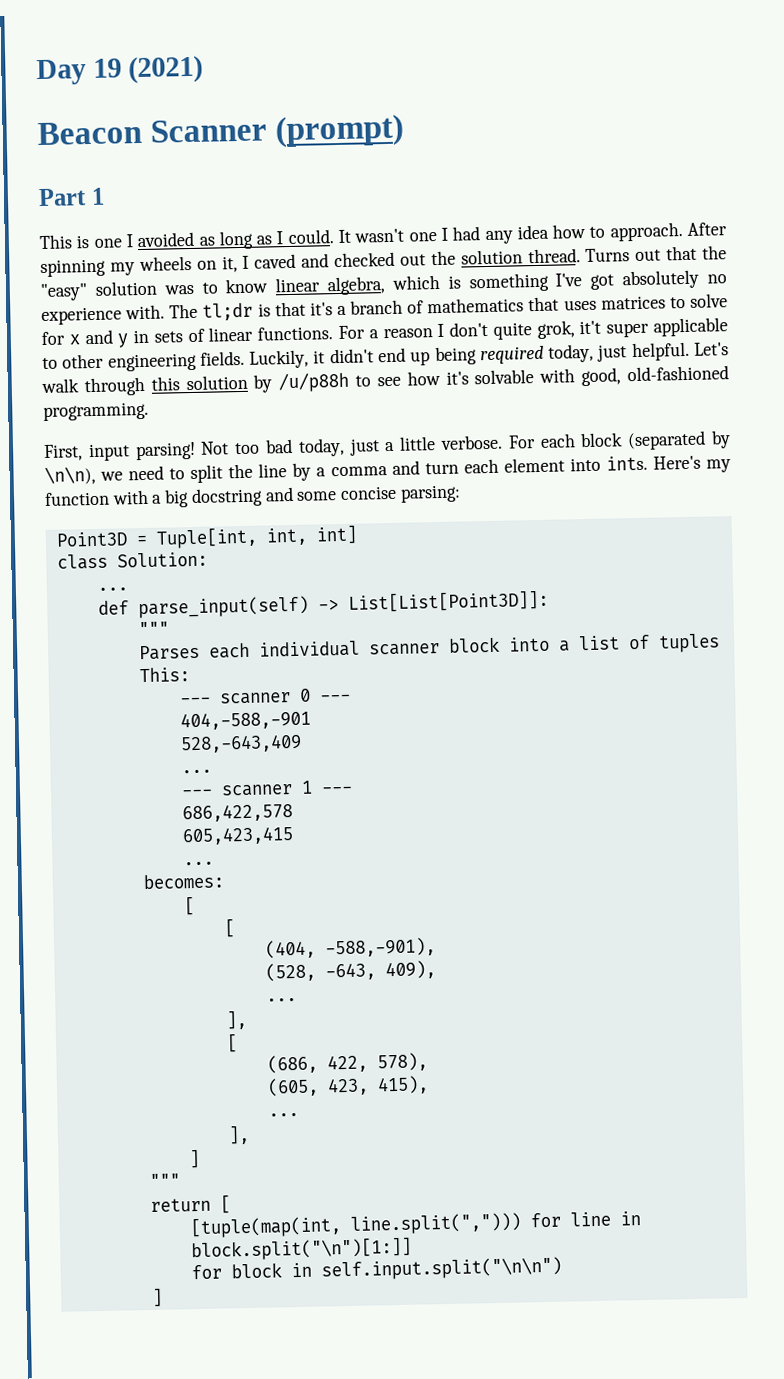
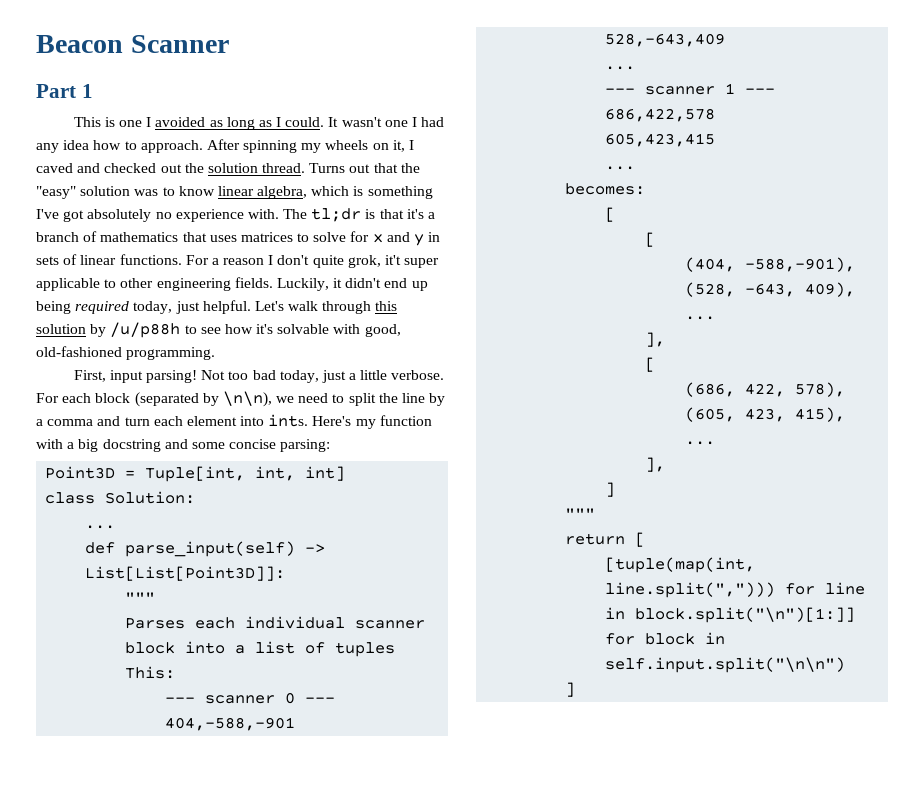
[36,55,204,86] Day 19 (2021) // -> (36, 44) none
[274,114,404,149] (prompt) -> (229, 44) none

